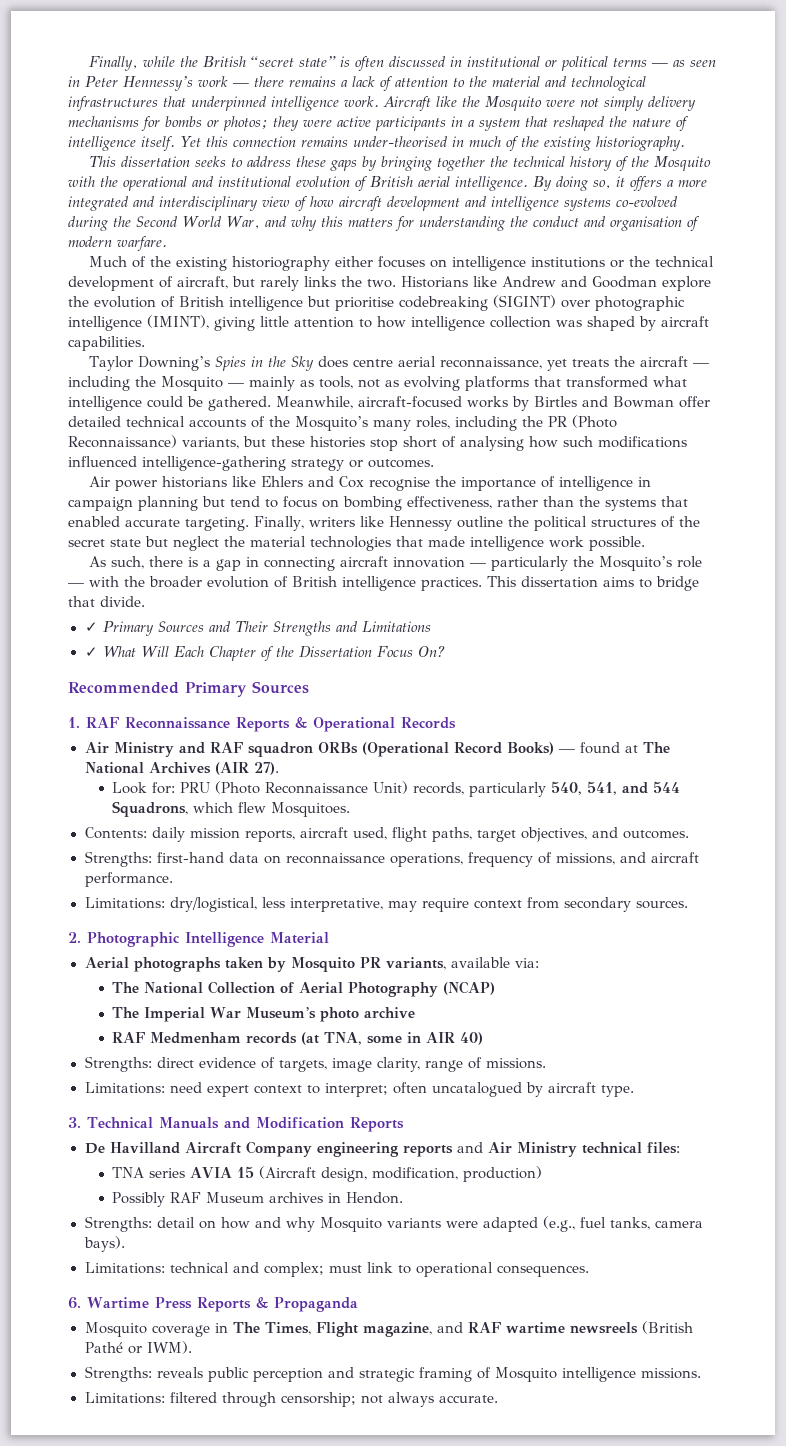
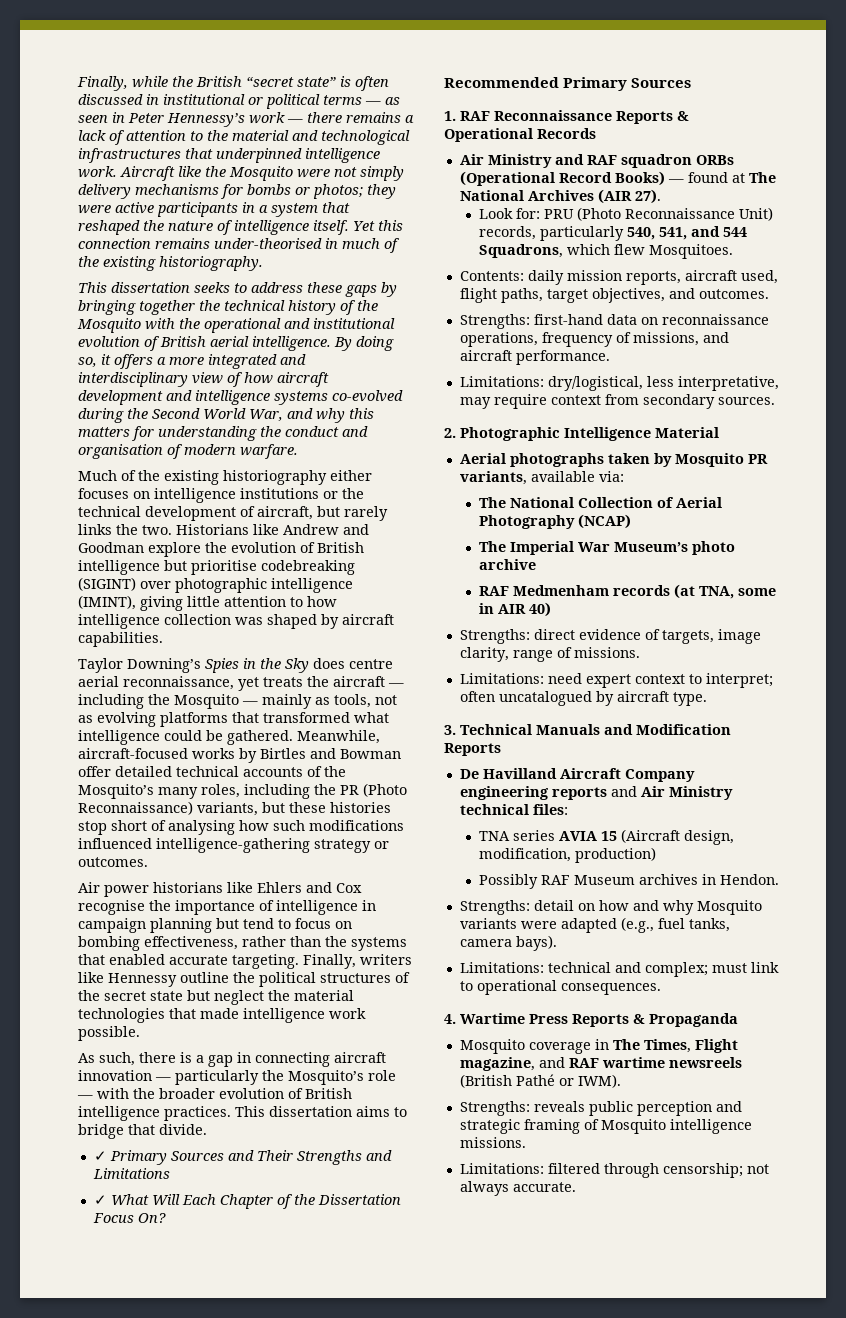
[68,1297,81,1309] 6. -> [444,1014,456,1024] 4.

